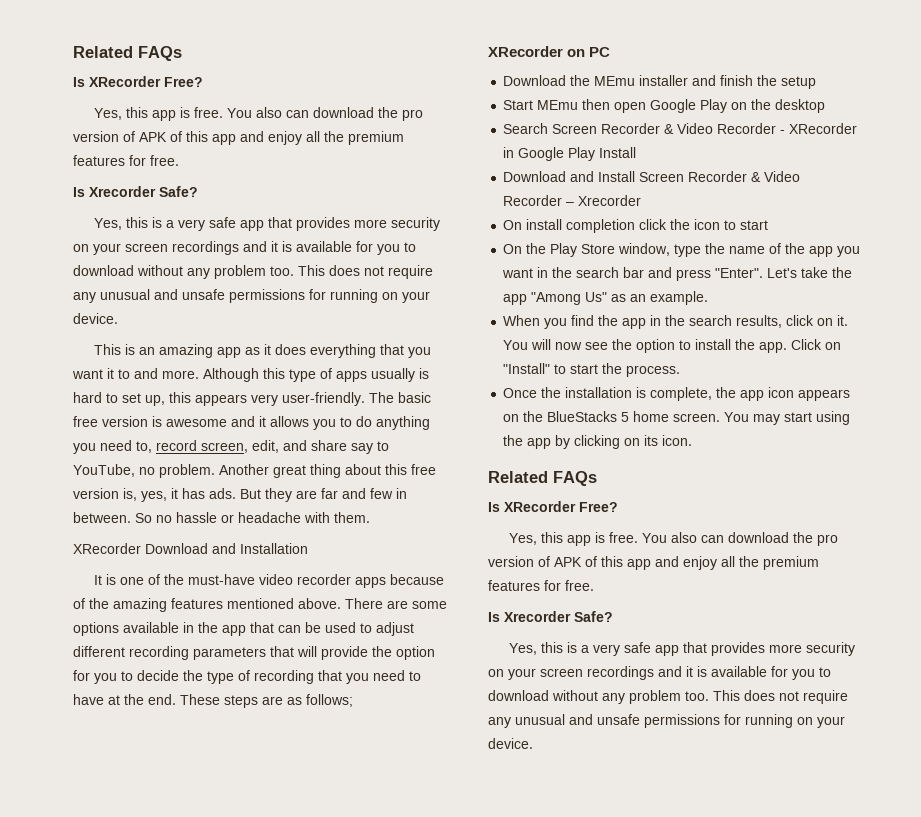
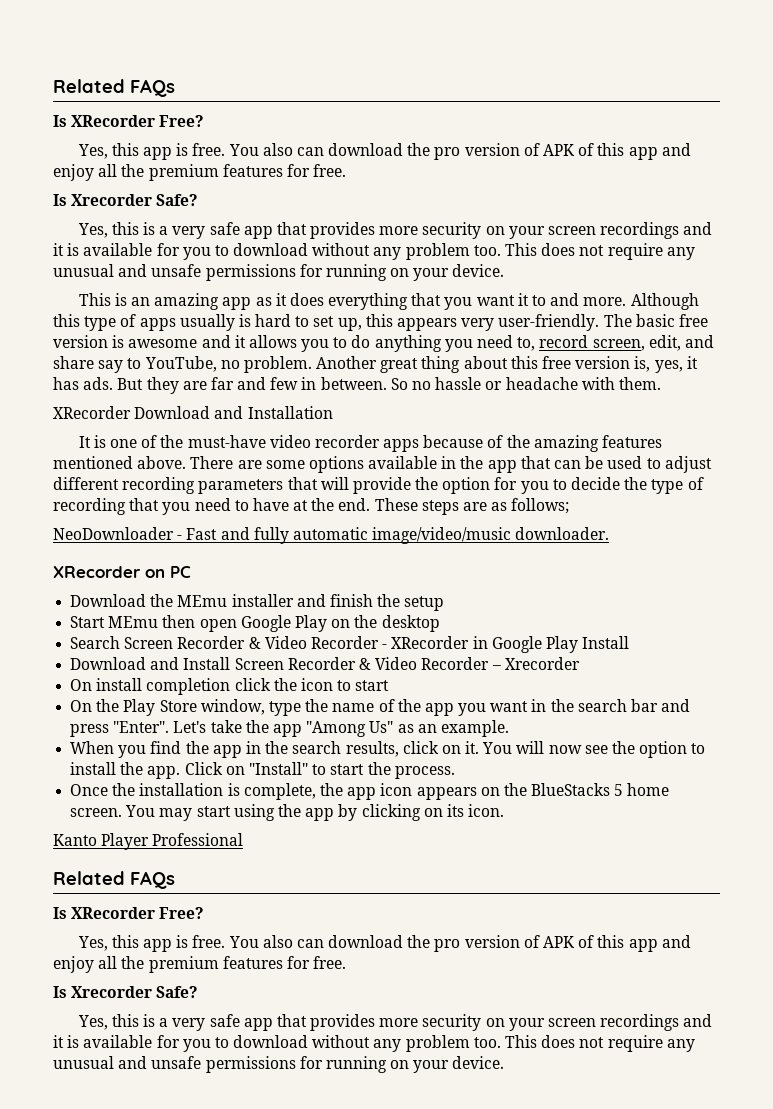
(353, 700) none -> [53,527,610,544] // NeoDownloader - Fast and fully automatic image/video/music downloader.
(693, 440) none -> [53,833,244,850] // Kanto Player Professional

